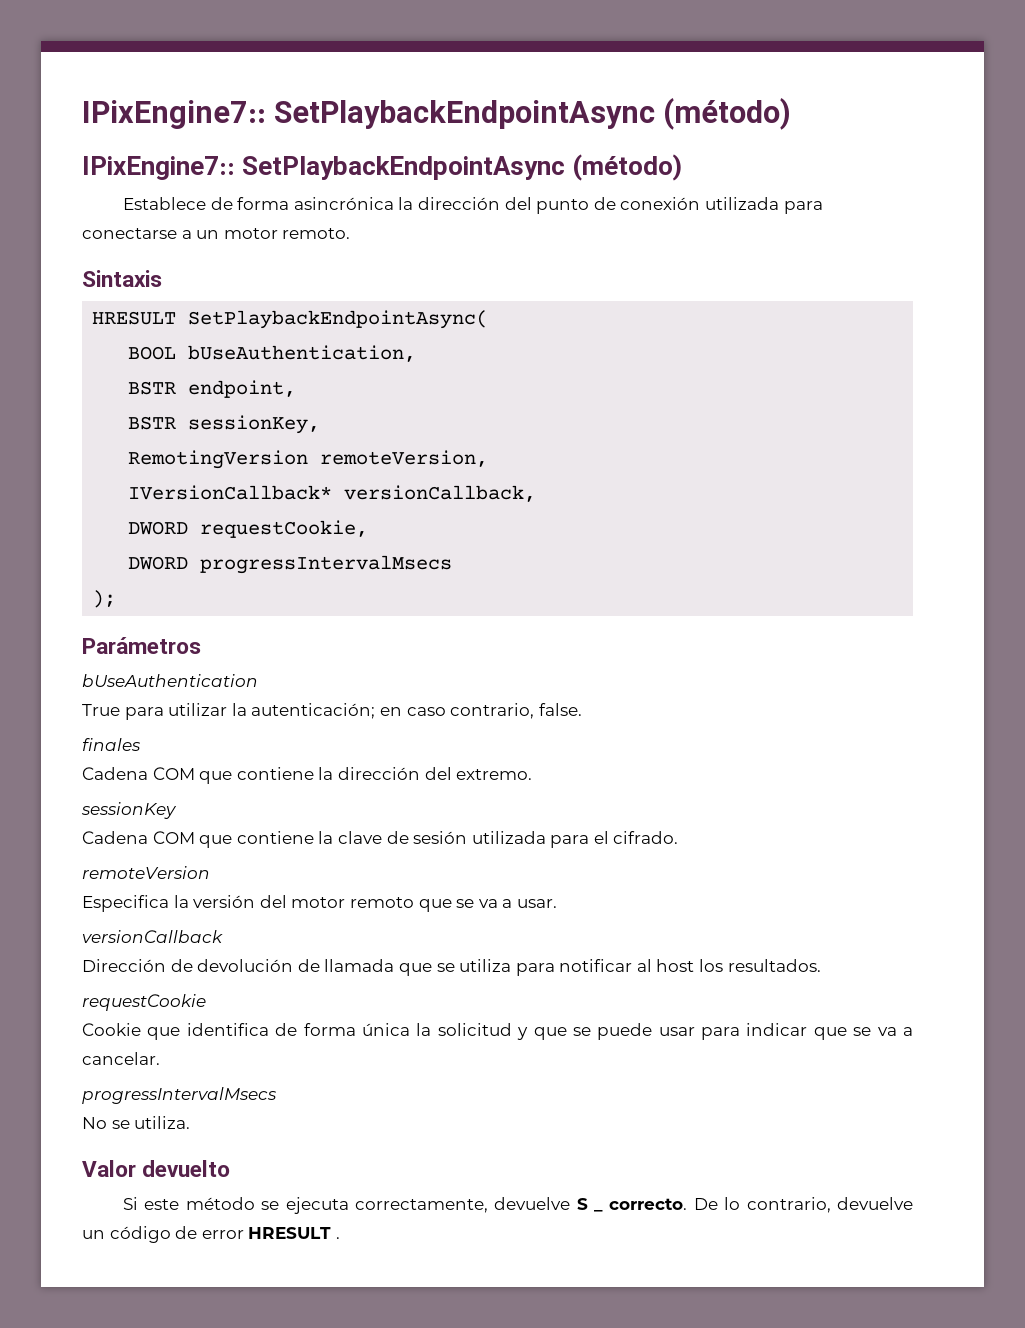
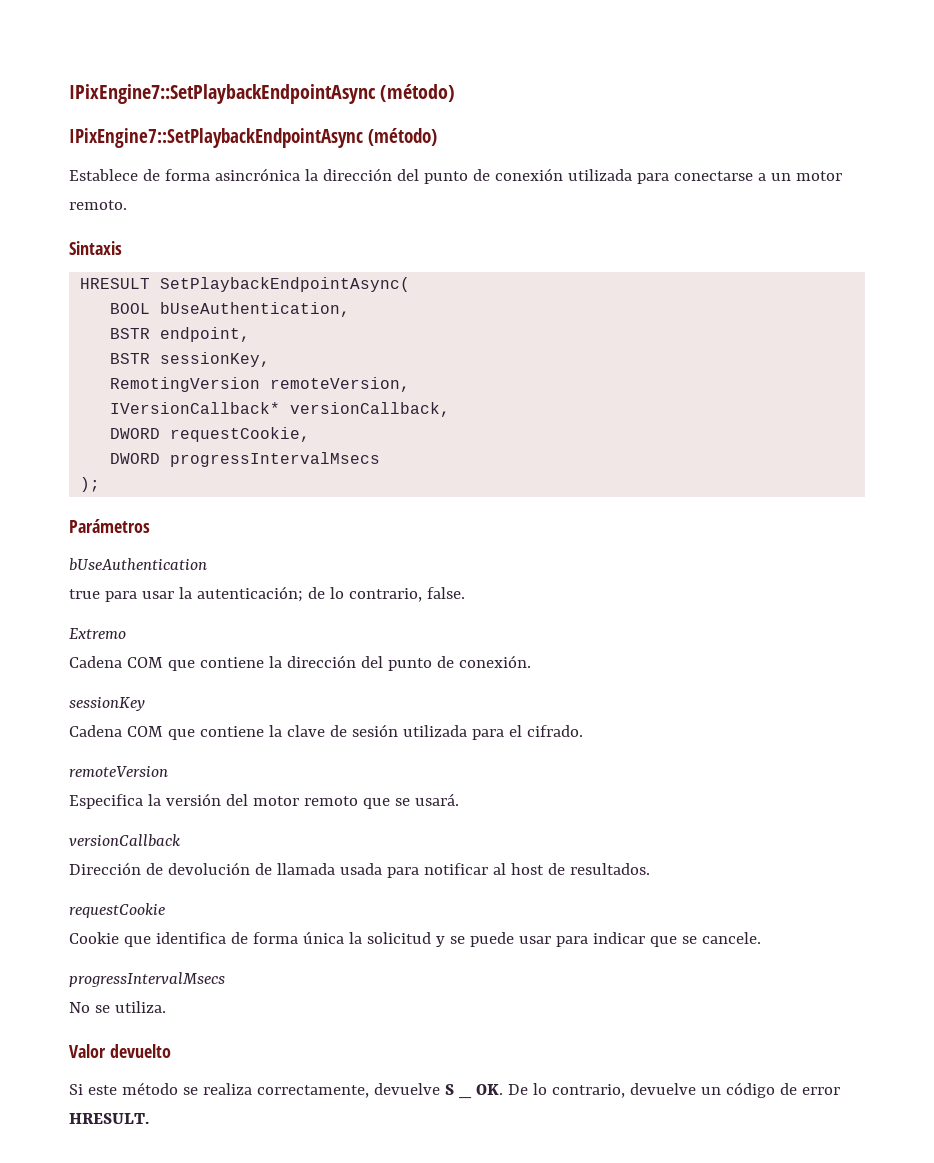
[82,98,792,130] [82,156,566,180] IPixEngine7:: SetPlaybackEndpointAsync (método) // IPixEngine7:: SetPlaybackEndpointAsync -> [69,84,456,104] [69,128,363,148] IPixEngine7::SetPlaybackEndpointAsync (método) // IPixEngine7::SetPlaybackEndpointAsync
[82,703,446,720] True para utilizar la autenticación; en caso -> [69,586,344,602] true para usar la autenticación; de lo
[82,738,140,751] finales -> [69,628,126,639] Extremo
[456,769,533,780] extremo. -> [387,655,531,671] punto de conexión.
[478,899,557,908] va a usar. -> [414,793,459,806] usará.
[398,959,512,976] que se utiliza -> [339,863,382,875] usada
[699,959,724,972] los -> [547,863,565,875] de
[533,1027,567,1040] que -> (445, 941) none
[877,1027,914,1036] [82,1052,160,1065] va a cancelar. -> [701,932,761,944] cancele.
[285,1197,349,1214] ejecuta -> [202,1083,252,1095] realiza
[609,1198,688,1210] correcto. -> [475,1084,503,1095] OK.
[248,1227,340,1239] HRESULT . -> [69,1113,149,1124] HRESULT.

